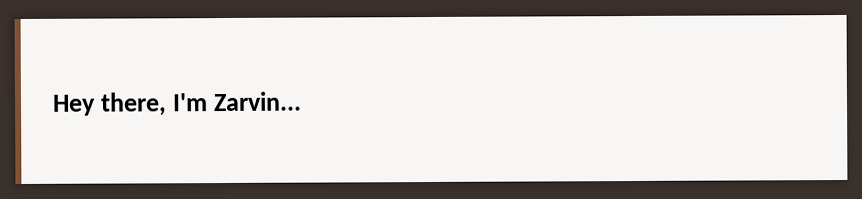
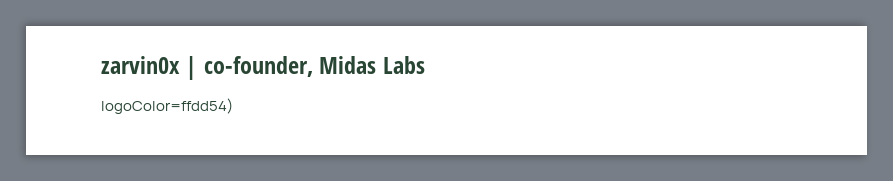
[52,91,303,116] Hey there, I'm Zarvin... -> [101,56,425,80] [101,98,233,114] zarvin0x | co-founder, Midas Labs // logoColor=ffdd54)

